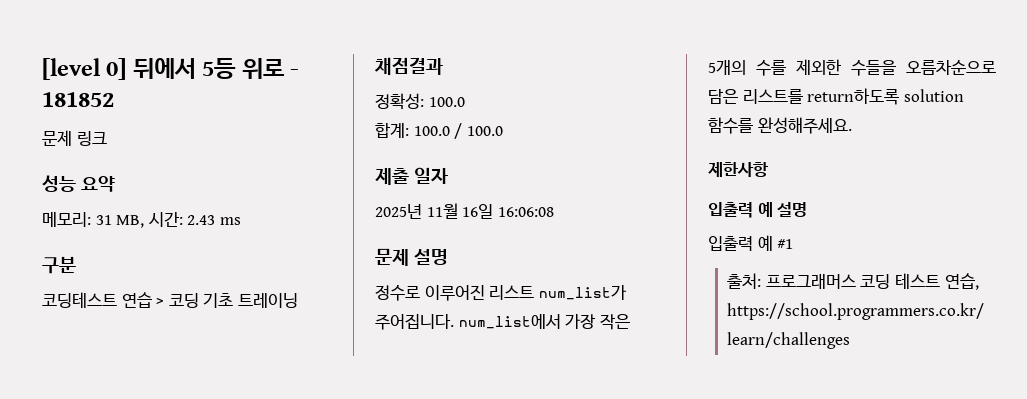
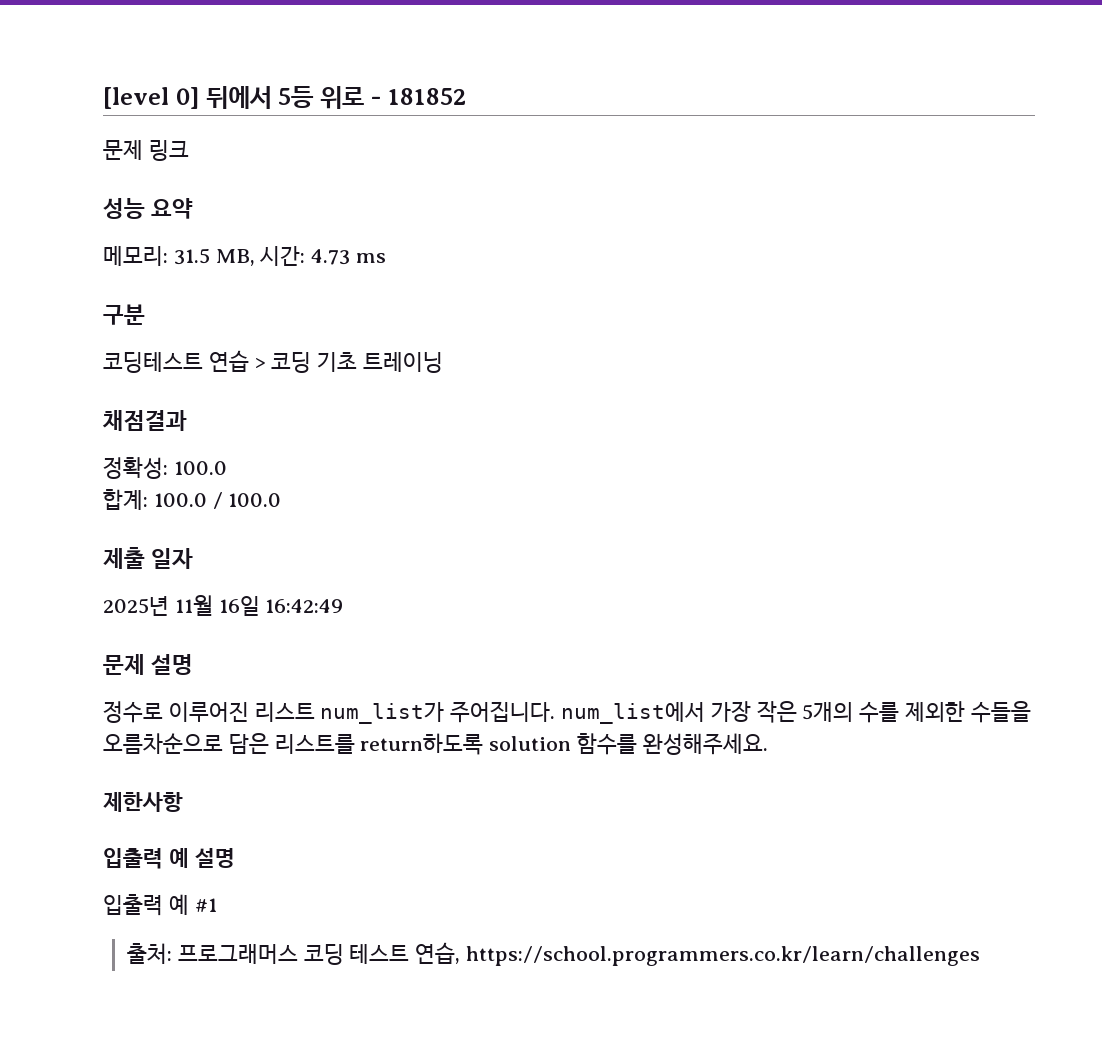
[95,215,112,225] 31 -> [173,248,210,265] 31.5
[187,215,216,225] 2.43 -> [311,249,351,265] 4.73
[497,207,554,217] 16:06:08 -> [265,599,344,613] 16:42:49

